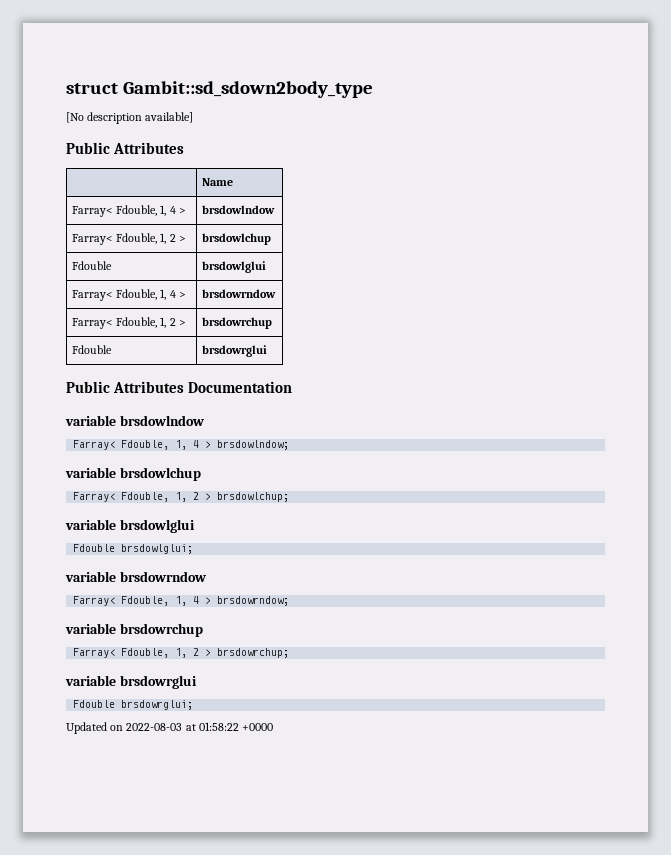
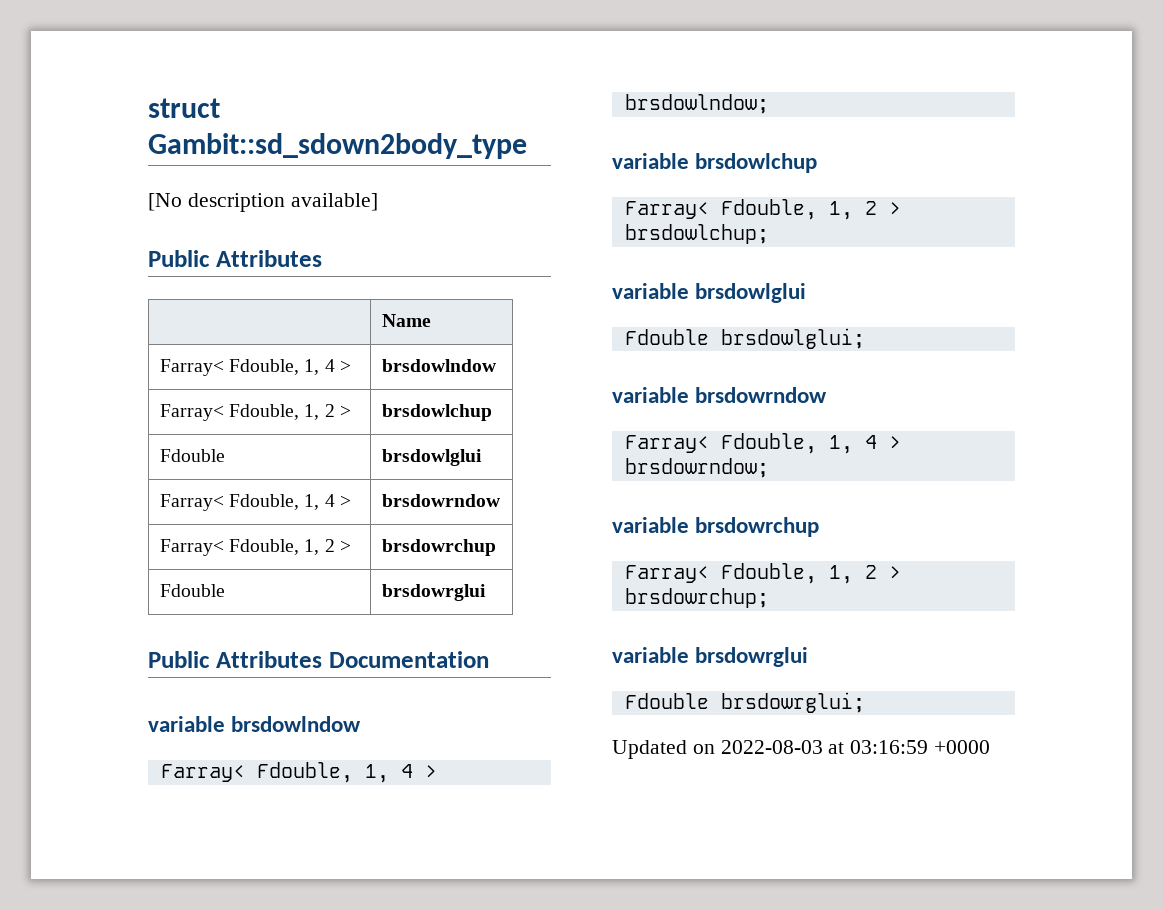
[198,722,239,731] 01:58:22 -> [850,740,929,754] 03:16:59

